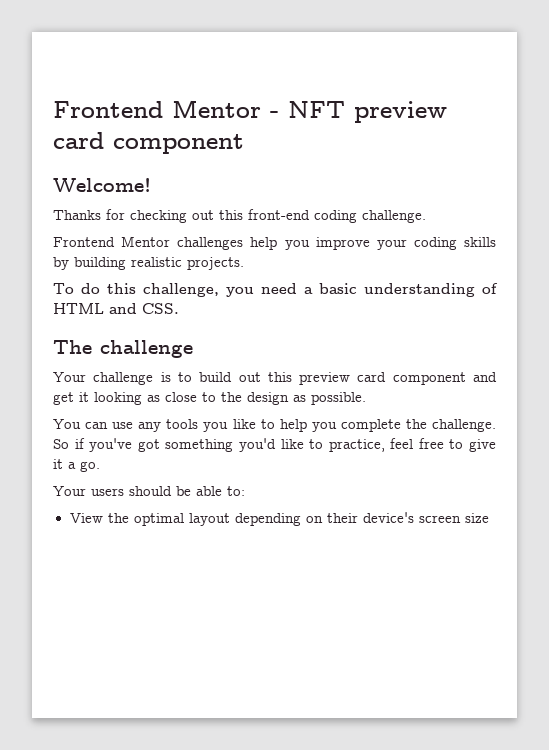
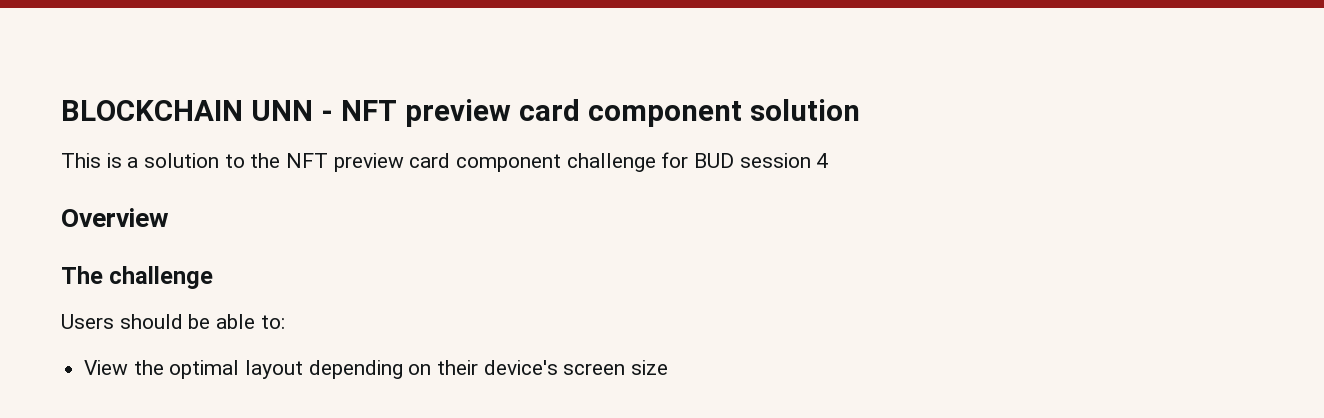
[53,100,261,118] Frontend Mentor -> [61,100,313,121] BLOCKCHAIN UNN
[53,178,151,192] [53,209,426,223] [53,236,496,250] [53,257,244,270] [53,283,498,297] [53,303,179,314] [53,340,193,358] [53,372,498,385] [53,392,366,405] [53,419,496,432] [53,438,496,452] [53,459,100,472] [53,486,124,496] // Welcome! // Thanks for checking out this front-end coding challenge. // Frontend Mentor challenges help you improve your coding skills by building realistic projects. // To do this challenge, you need a basic understanding of HTML and CSS. // The challenge // Your challenge is to build out this preview card component and get it looking as close to the design as possible. // You can use any tools you like to help you complete the challenge. So if you've got something you'd like to practice, feel free to give it a go. // Your users -> [749,99,860,121] [61,152,829,172] [61,208,169,227] [61,266,214,289] [61,314,114,329] solution // This is a solution to the NFT preview card component challenge for BUD session 4 // Overview // The challenge // Users

